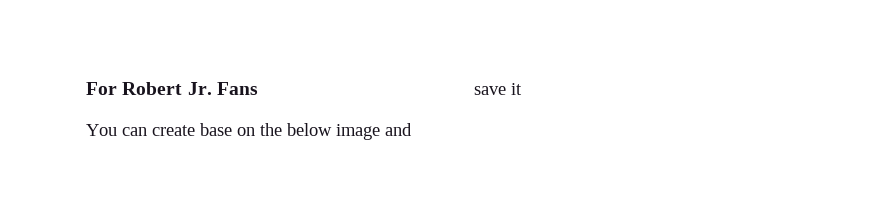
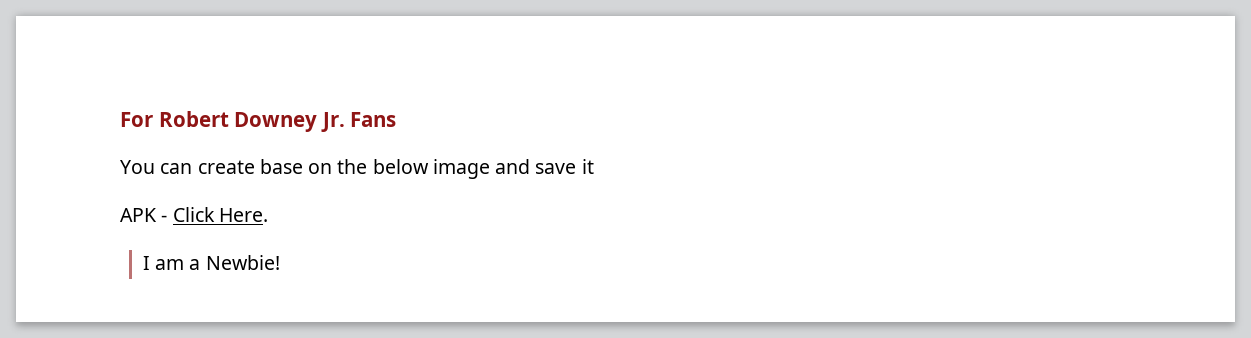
(183, 88) none -> [234,112,318,132] Downey
(522, 89) none -> [120,207,268,222] [142,255,280,270] // APK - Click Here. // I am a Newbie!

